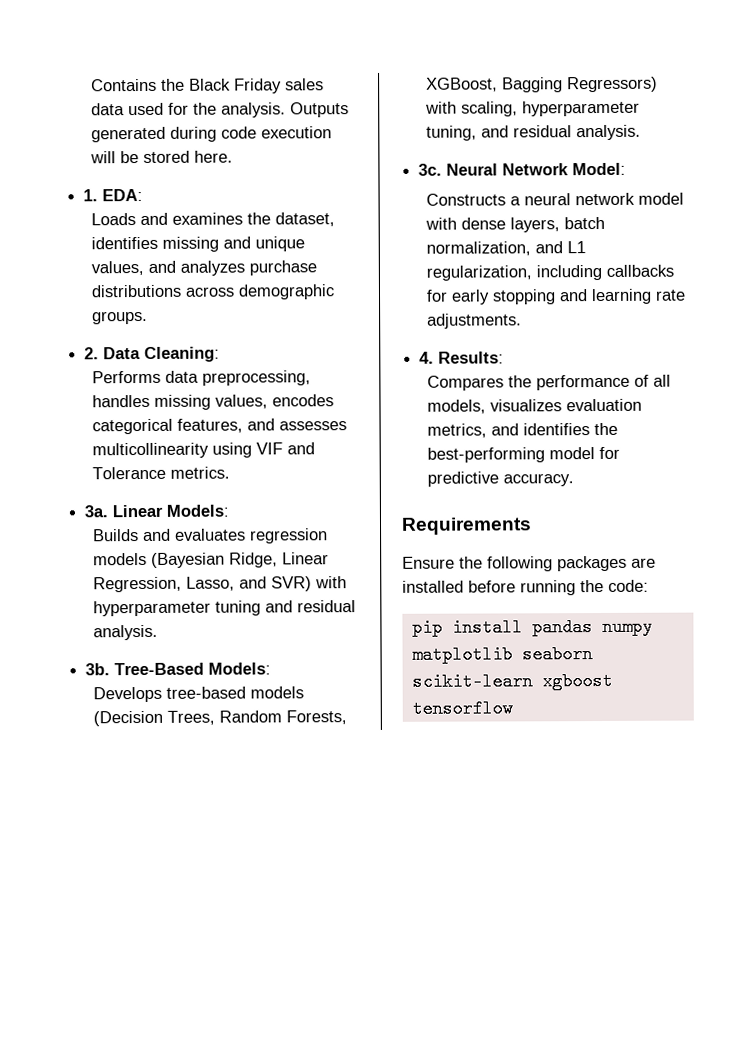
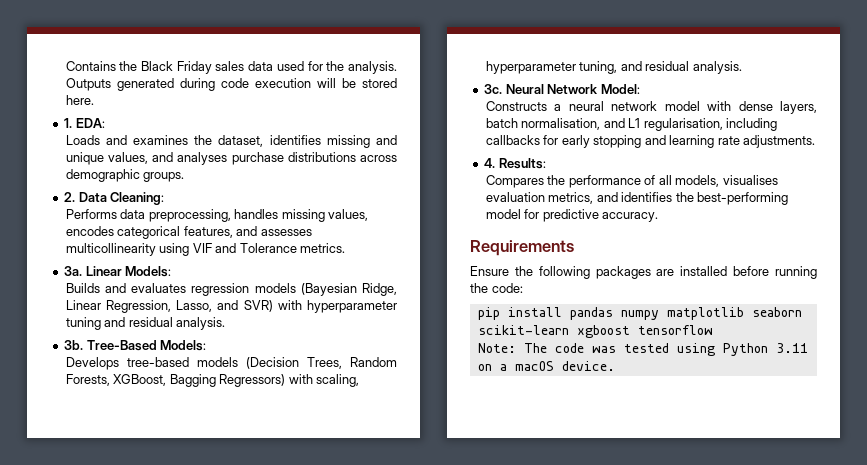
[180,260,246,276] analyzes -> [177,152,228,165] analyses
[426,241,532,256] normalization, -> [521,118,601,130] normalisation,
[426,265,533,281] regularization, -> [643,118,723,131] regularisation,
[490,399,563,412] visualizes -> [722,175,778,185] visualises
(513, 708) none -> [477,343,808,356] [477,361,615,371] // Note: The code was tested using Python 3.11 on a macOS device.

